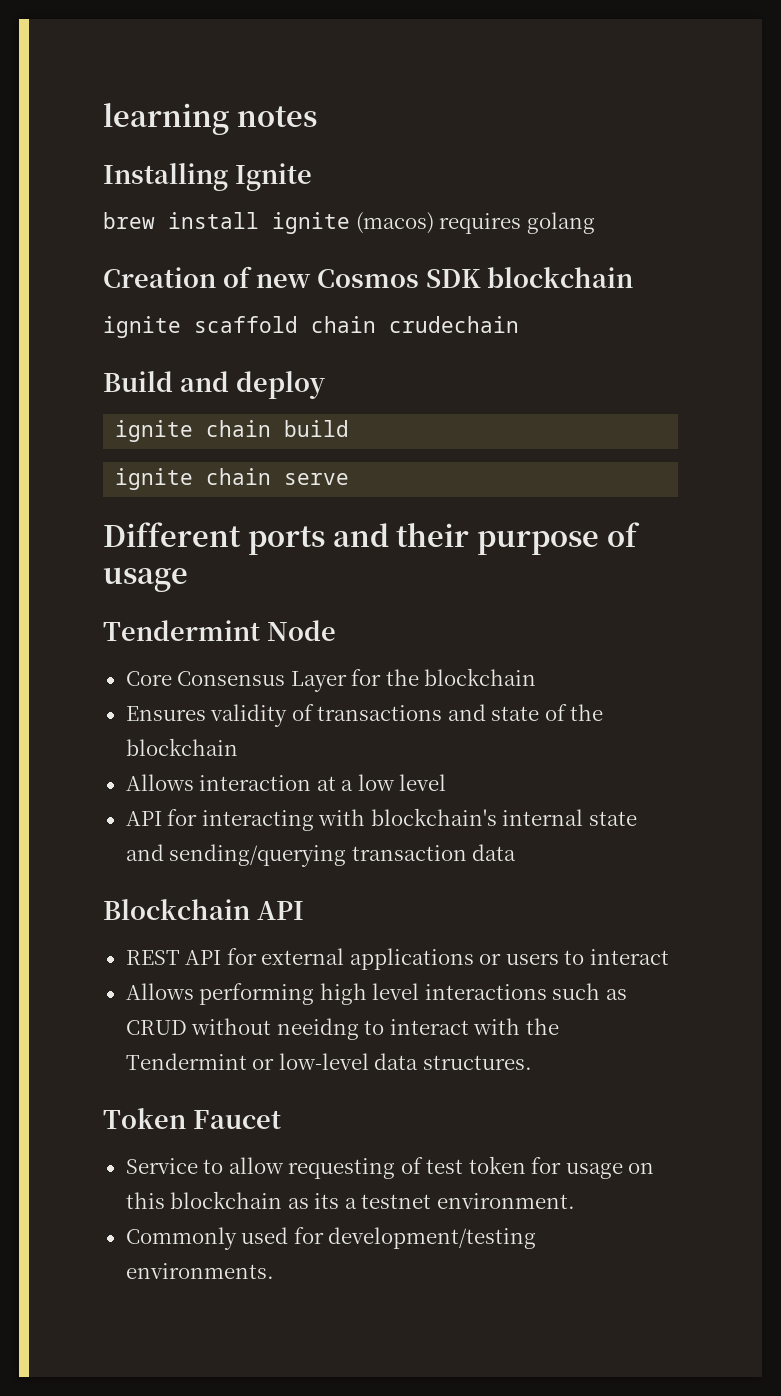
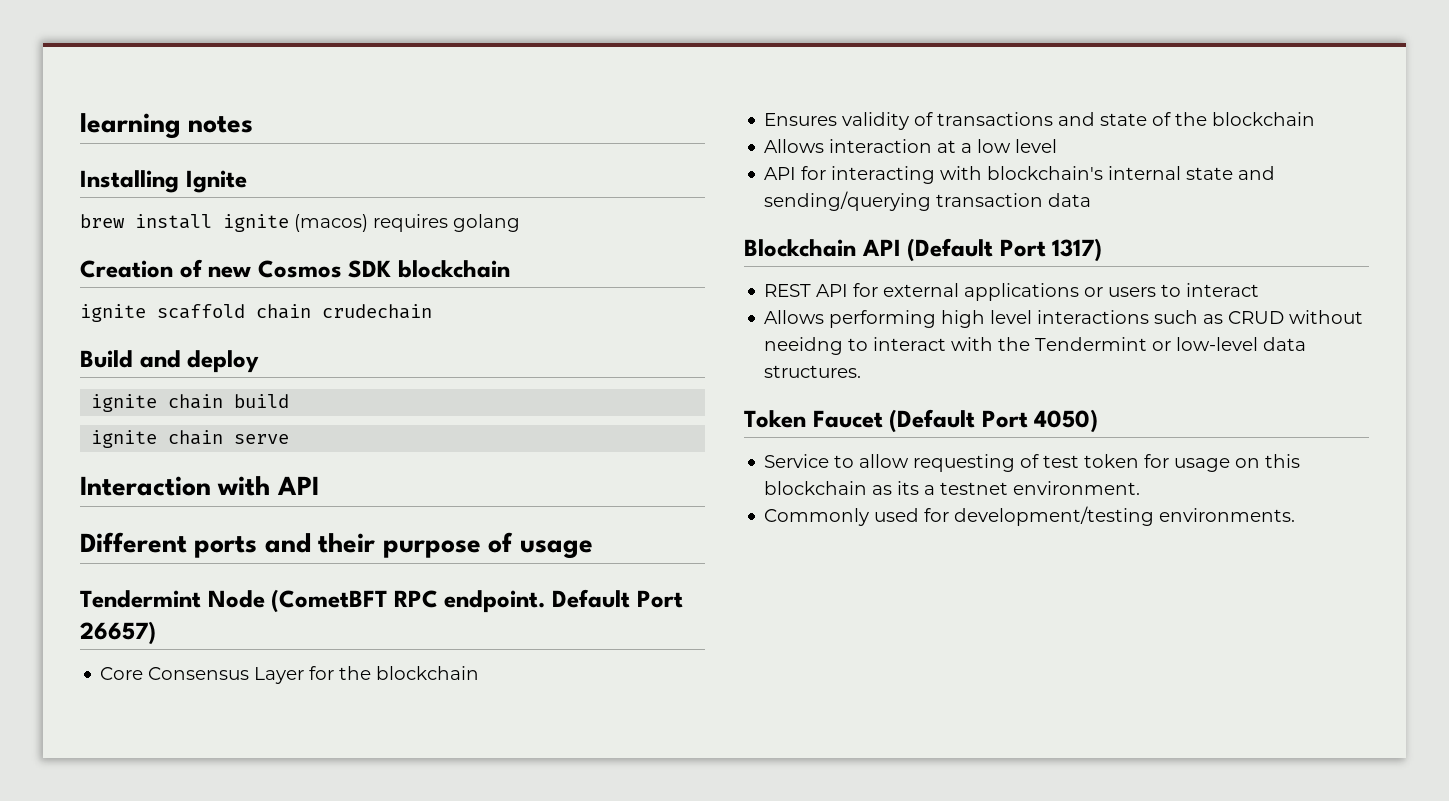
(350, 479) none -> [80,476,319,496] // Interaction with API
(336, 630) none -> [271,589,683,613] [80,621,156,645] (CometBFT RPC endpoint. Default Port 26657)
(304, 910) none -> [907,238,1103,262] (Default Port 1317)
(281, 1119) none -> [889,409,1099,433] (Default Port 4050)

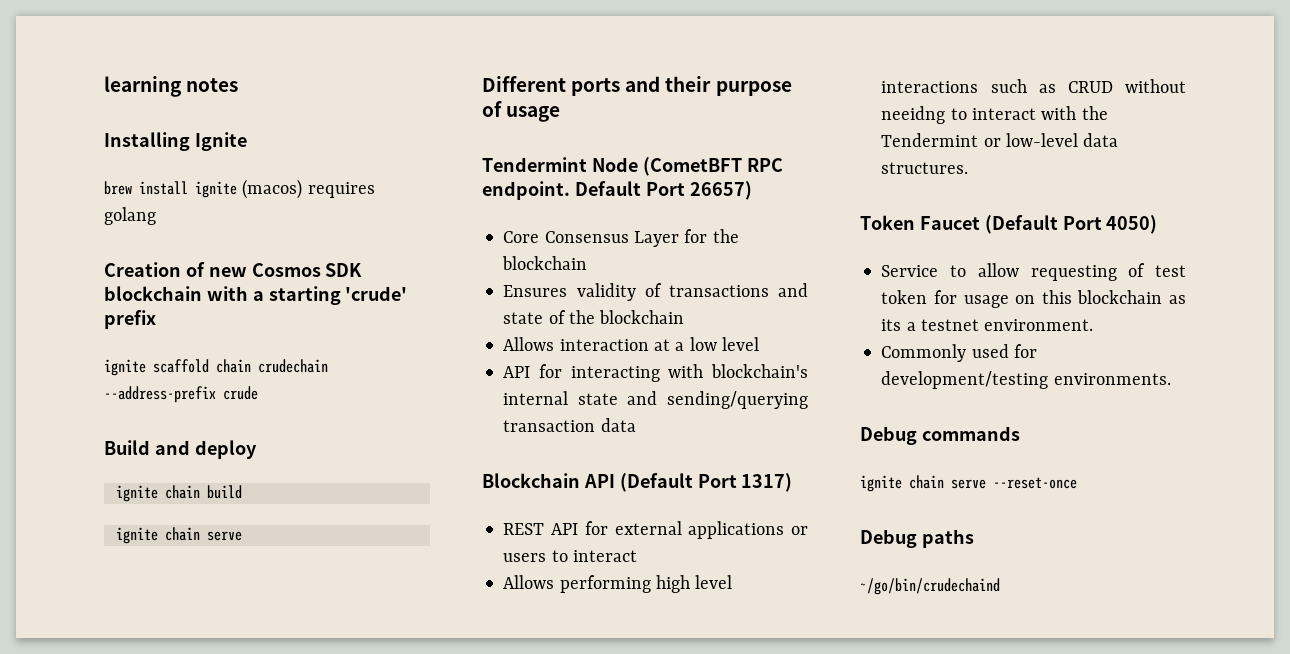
(511, 269) none -> [206,286,408,305] [104,310,156,329] with a starting 'crude' prefix
(432, 311) none -> [104,386,258,403] --address-prefix crude
[80,476,319,496] // Interaction with API -> (242, 536) none
(1296, 515) none -> [860,426,1020,445] [860,475,1077,492] [860,529,974,548] [860,578,1000,595] // Debug commands // ignite chain serve --reset-once // Debug paths // ~/go/bin/crudechaind

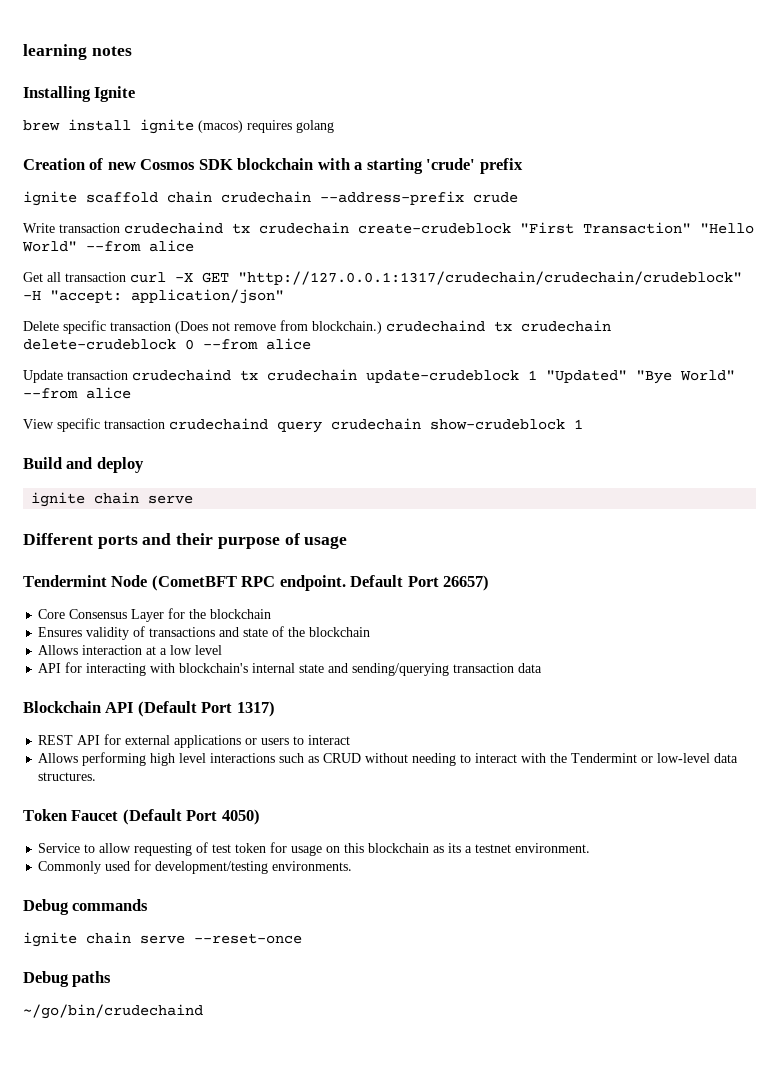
(258, 393) none -> [23,222,754,234] [22,240,194,252] [23,271,742,285] [23,289,284,304] [23,320,611,334] [23,338,311,350] [23,369,735,384] [23,387,131,399] [23,418,583,433] // Write transaction crudechaind tx crudechain create-crudeblock "First Transaction" "Hello World" --from alice // Get all transaction curl -X GET "http://127.0.0.1:1317/crudechain/crudechain/crudeblock" -H "accept: application/json" // Delete specific transaction (Does not remove from blockchain.) crudechaind tx crudechain delete-crudeblock 0 --from alice // Update transaction crudechaind tx crudechain update-crudeblock 1 "Updated" "Bye World" --from alice // View specific transaction crudechaind query crudechain show-crudeblock 1
[115,485,242,502] // ignite chain build -> (144, 465) none
[881,106,946,124] neeidng -> [412,753,457,766] needing

